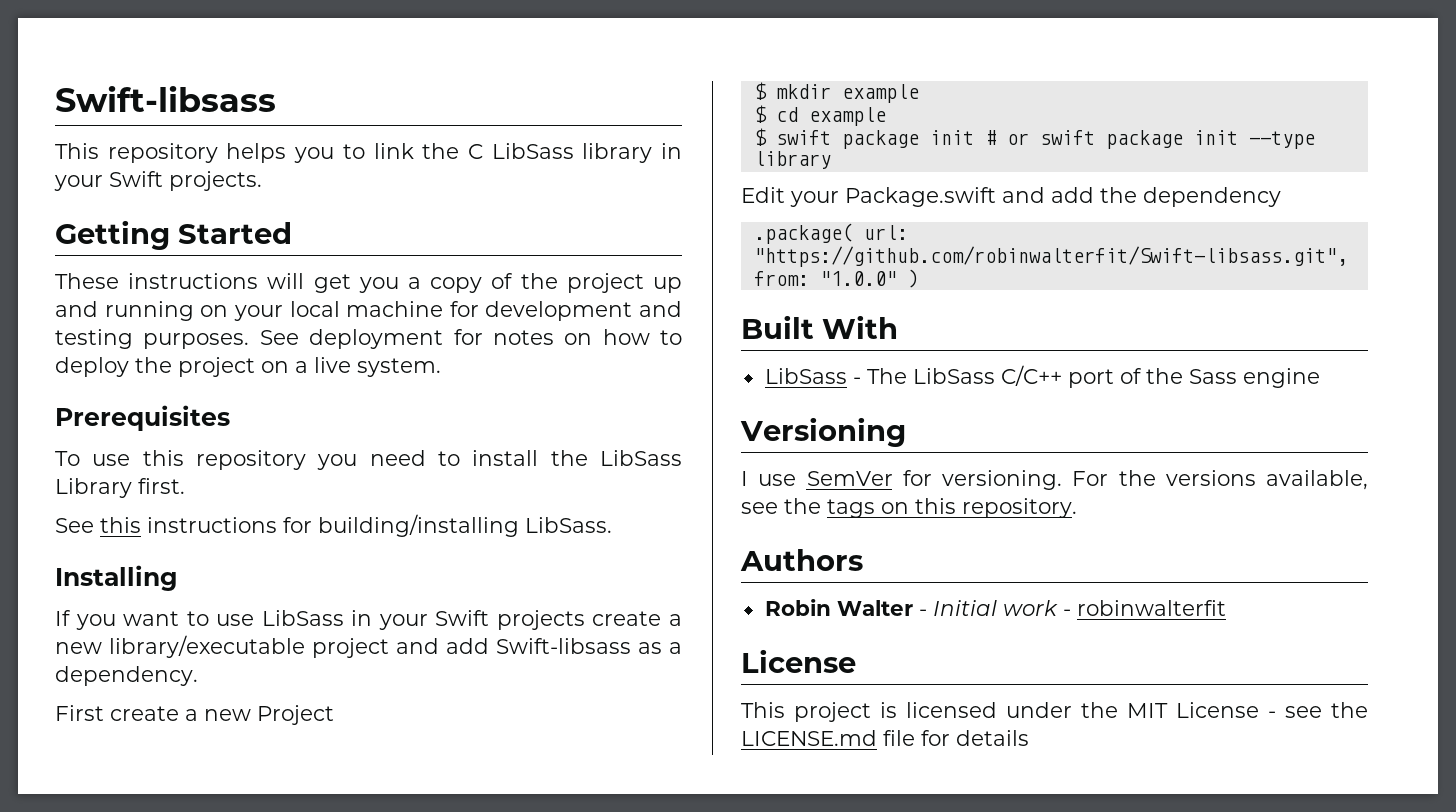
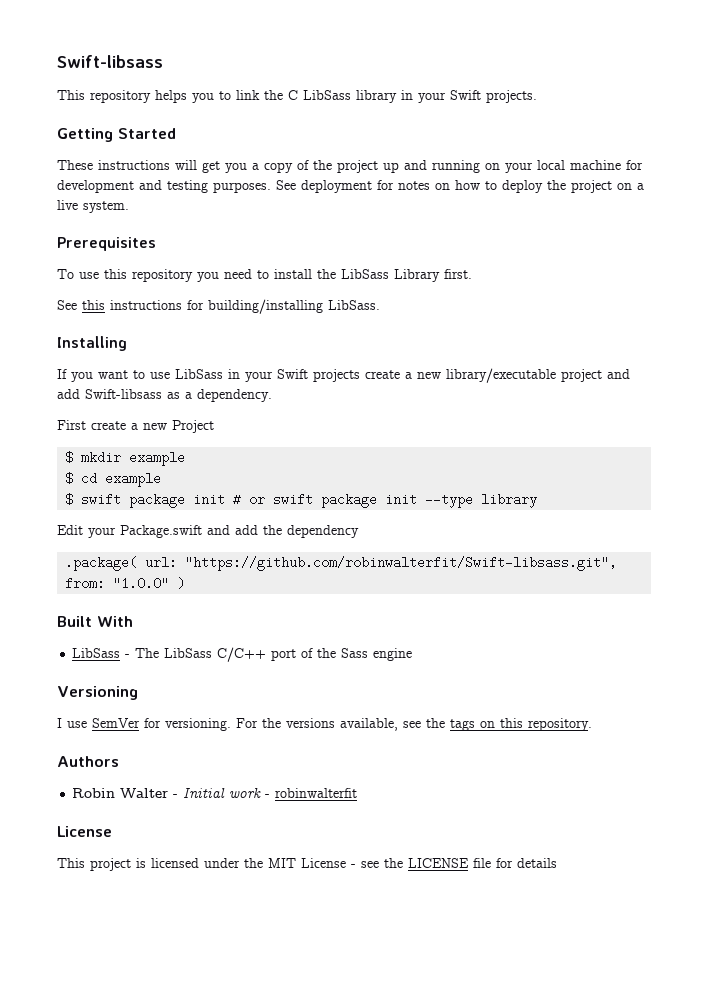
[741,730,877,746] LICENSE.md -> [408,858,469,868] LICENSE

